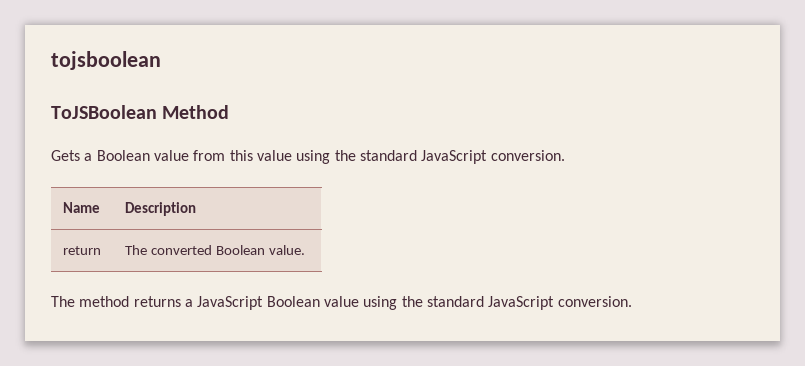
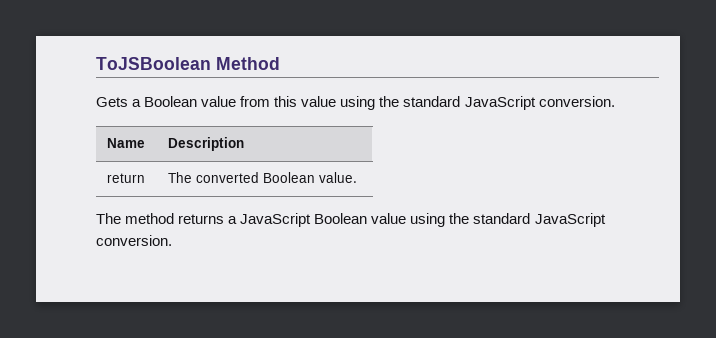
[51,51,161,70] tojsboolean // -> (96, 63) none

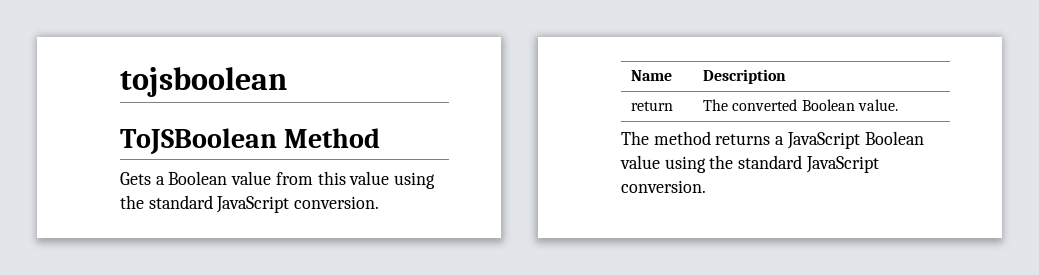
(96, 63) none -> [120,67,287,97] tojsboolean //

